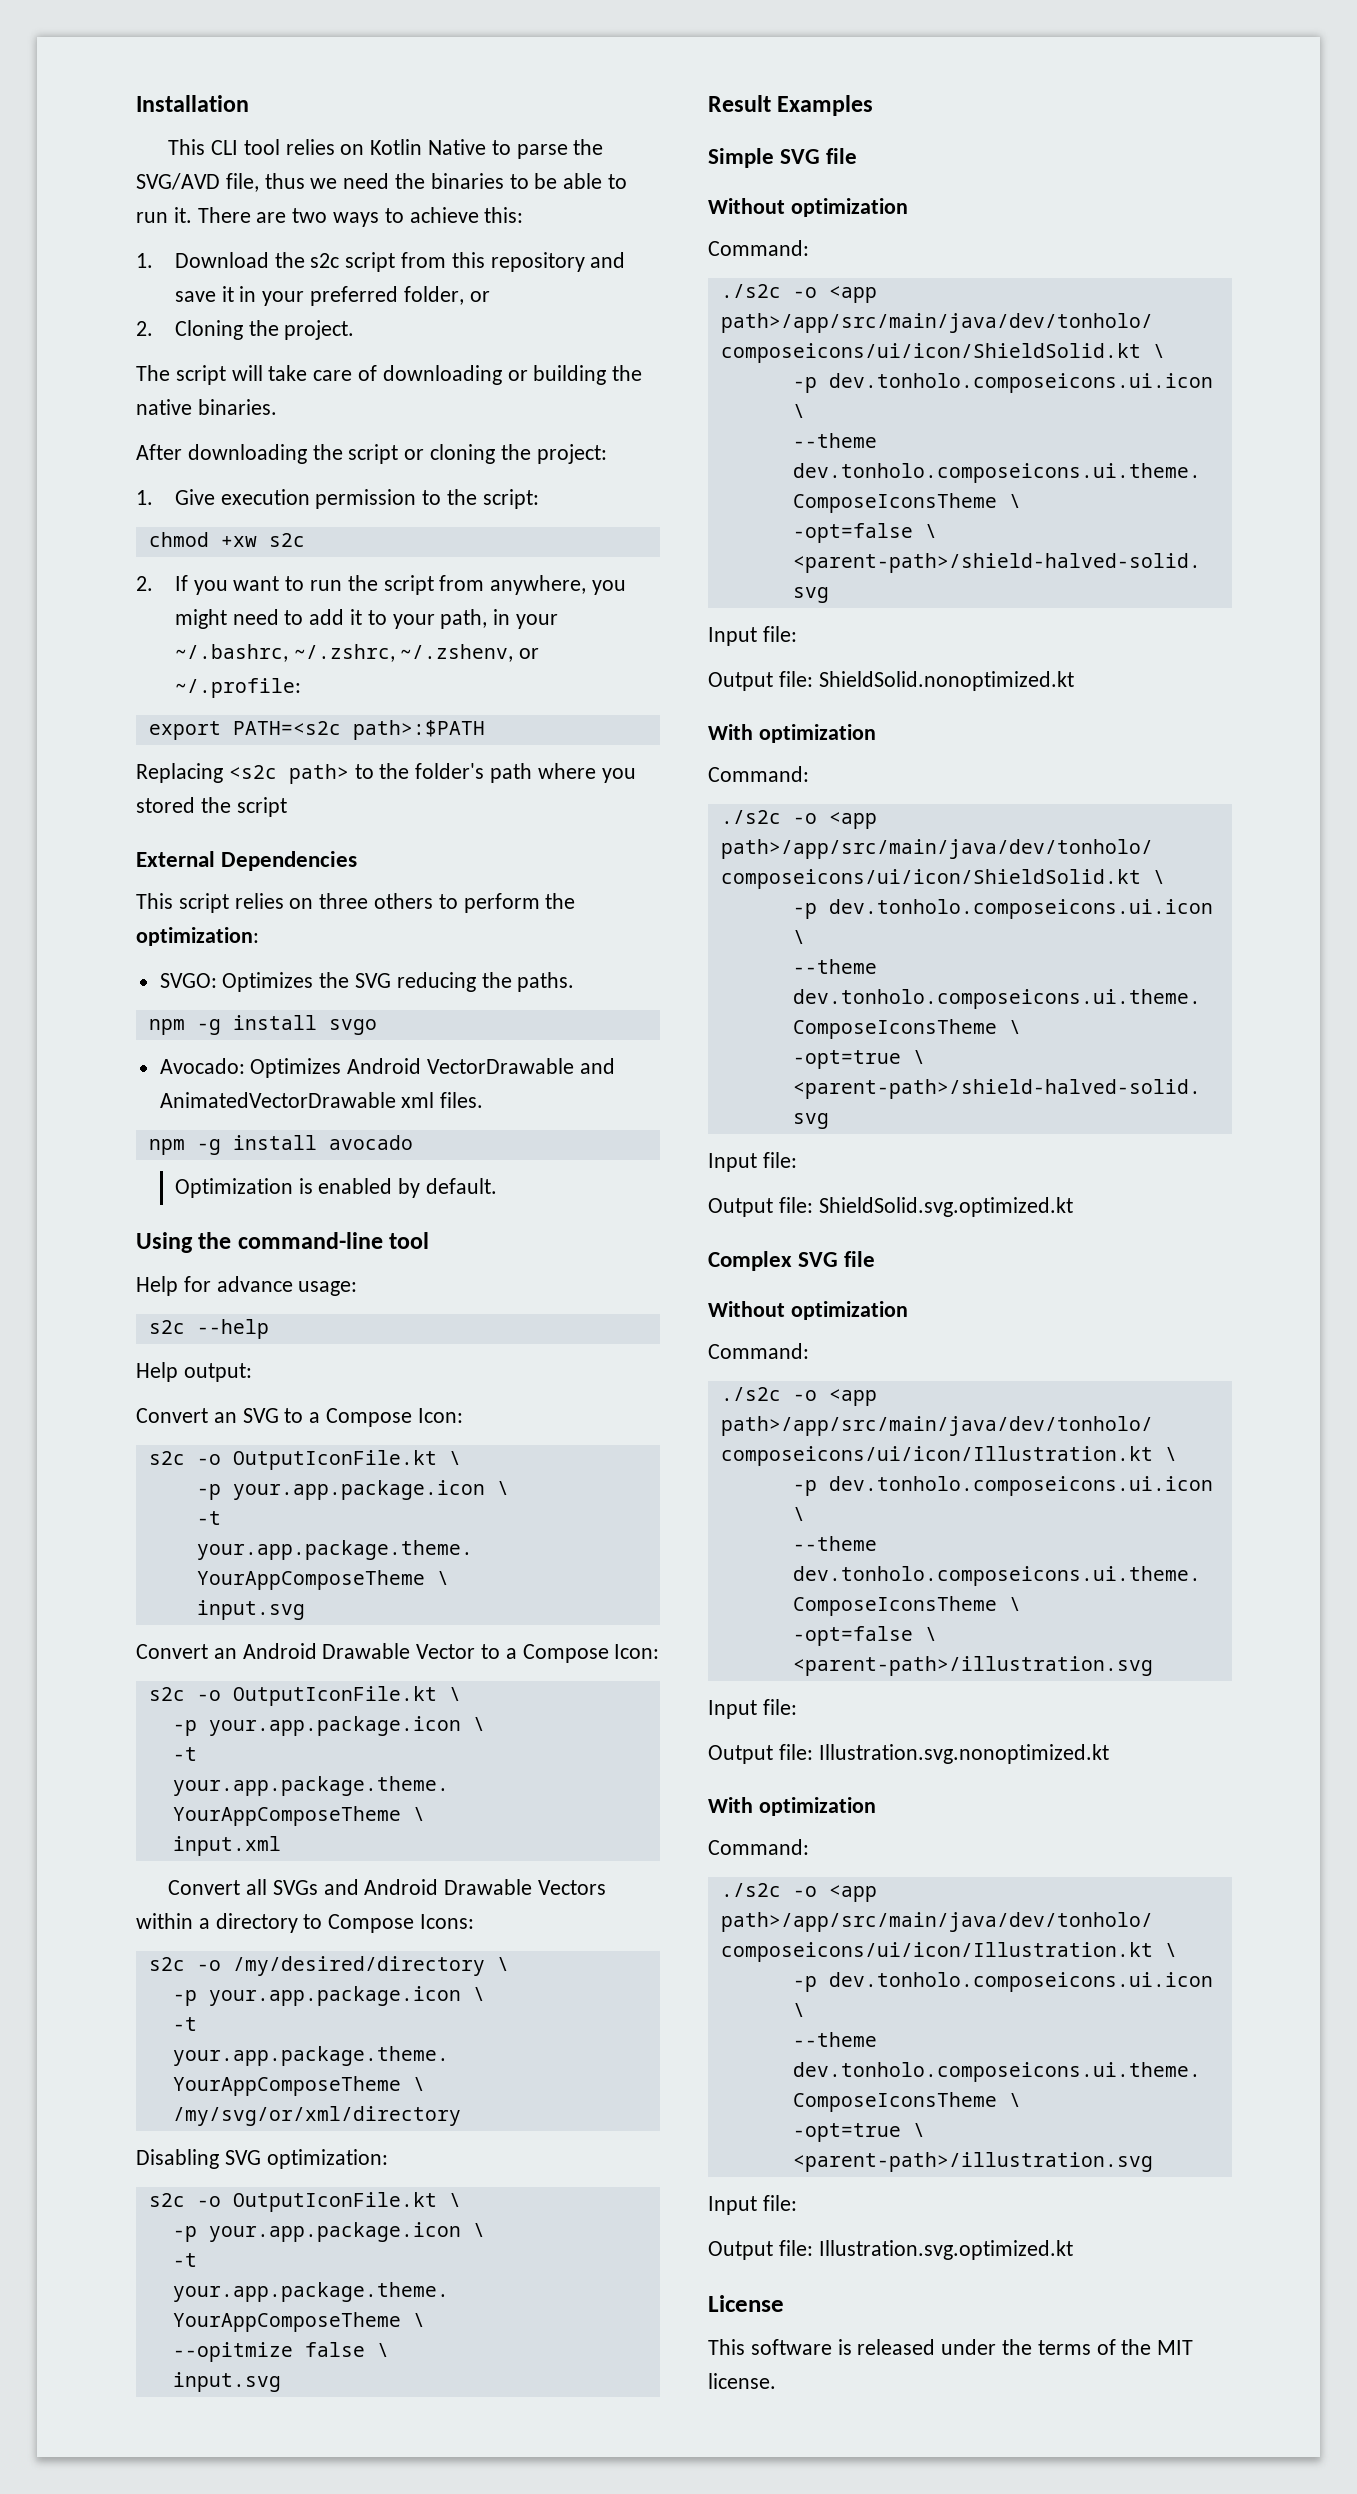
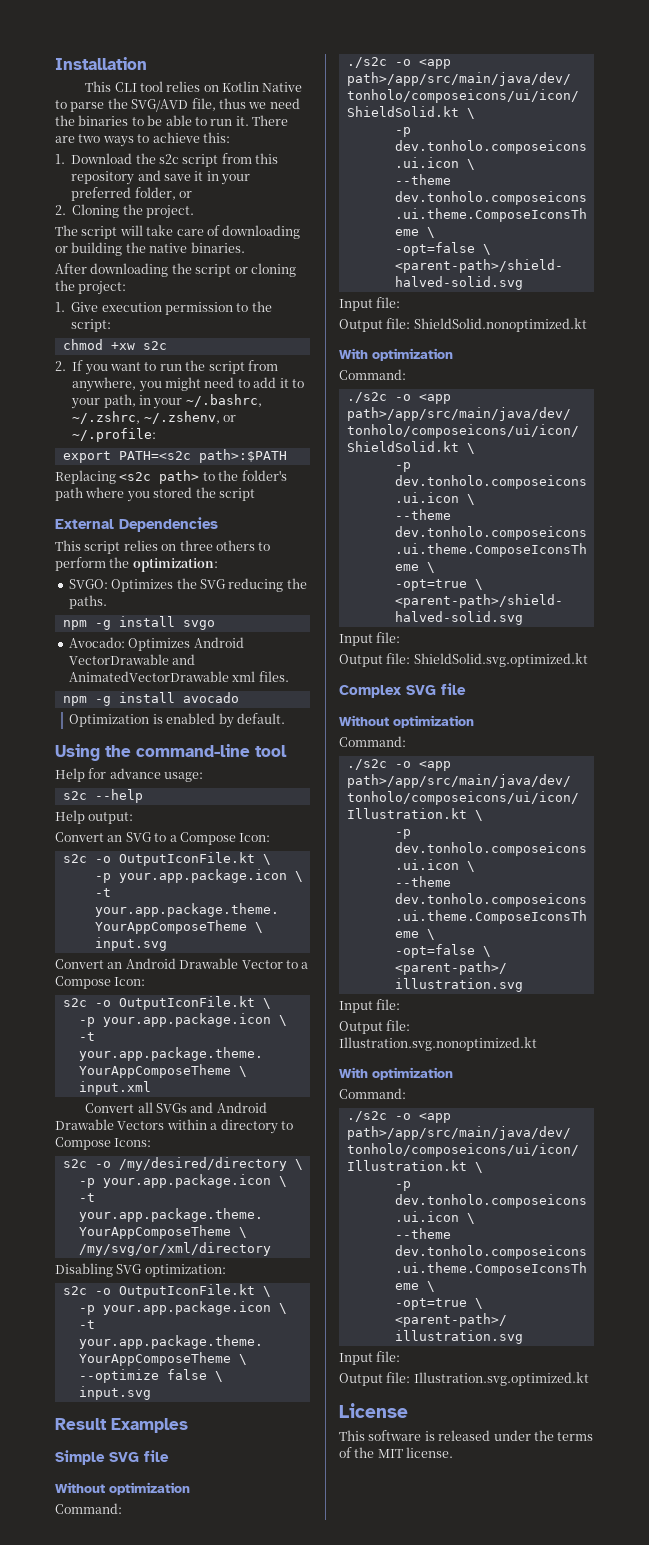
[172,2342,293,2362] --opitmize -> [78,1369,159,1383] --optimize

